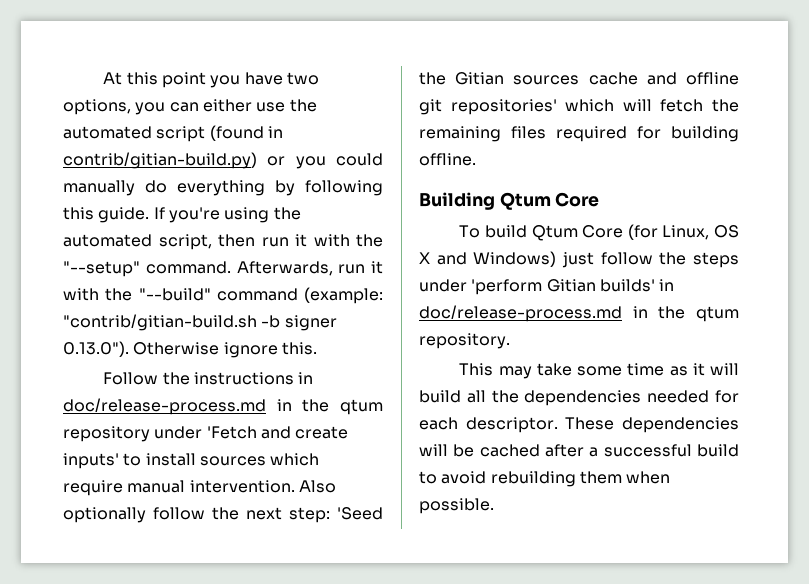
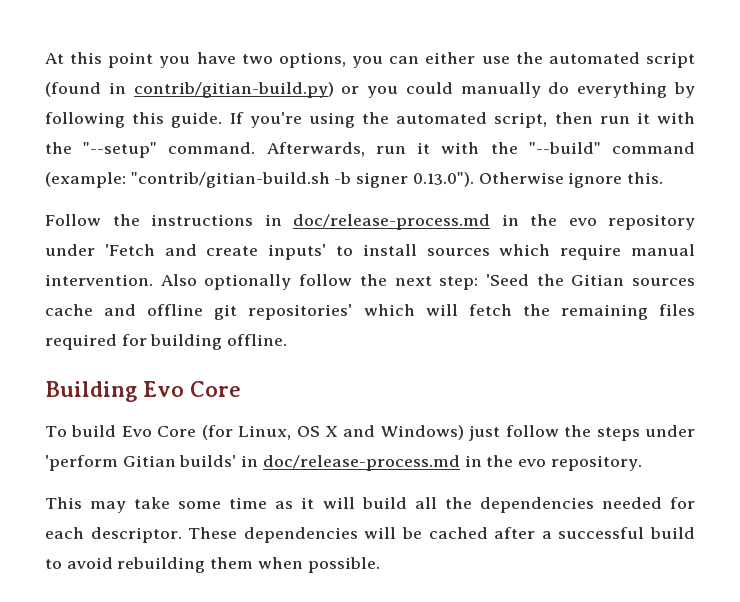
[340,399,384,415] qtum -> [568,218,597,226] evo
[499,192,551,210] Qtum -> [143,381,184,397] Evo
[531,225,578,241] Qtum -> [121,426,152,437] Evo
[696,306,739,322] qtum -> [518,459,547,467] evo

